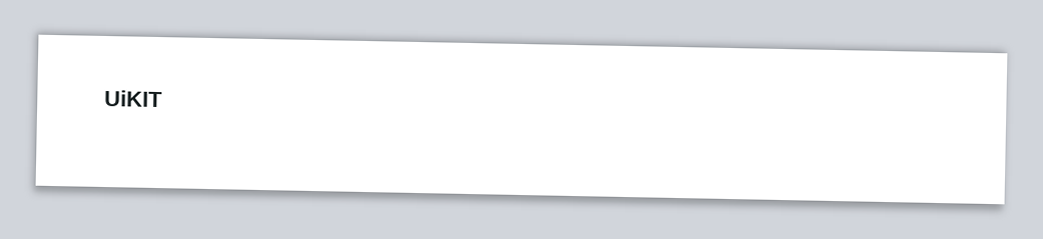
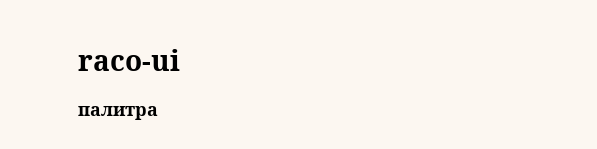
[104,89,163,108] UiKIT -> [78,49,180,71] [78,106,158,120] raco-ui // палитра

